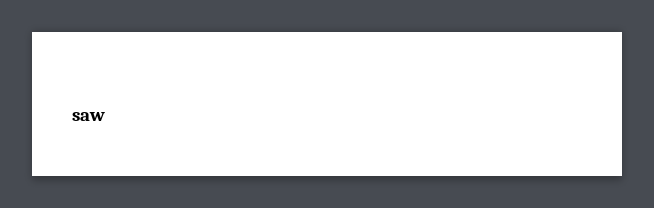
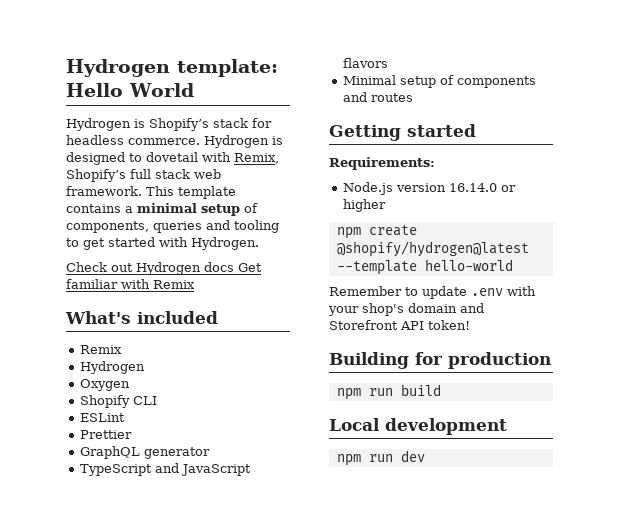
[72,112,105,121] saw -> [66,59,278,77] [66,83,194,97] [66,118,272,131] [66,135,283,148] [66,152,279,165] [66,169,221,182] [66,186,236,199] [66,203,258,216] [66,220,279,233] [66,237,259,250] [66,262,262,275] [66,279,195,289] [65,311,218,324] [80,345,123,354] [80,361,146,374] [80,379,131,391] [80,395,158,408] [80,413,126,422] [80,430,133,439] [80,446,211,459] [80,463,252,476] [343,58,389,68] [343,75,537,88] [343,92,414,102] [329,124,476,141] [329,157,435,170] [343,182,517,195] [343,199,387,212] [336,225,417,239] [336,241,529,257] [336,259,513,275] [329,286,536,299] [328,303,484,316] [329,320,470,330] [329,352,551,369] [336,384,441,400] [329,418,507,435] [336,450,425,466] Hydrogen template: Hello World // Hydrogen is Shopify’s stack for headless commerce. Hydrogen is designed to dovetail with Remix, Shopify’s full stack web framework. This template contains a minimal setup of components, queries and tooling to get started with Hydrogen. // Check out Hydrogen docs Get familiar with Remix // What's included // Remix // Hydrogen // Oxygen // Shopify CLI // ESLint // Prettier // GraphQL generator // TypeScript and JavaScript flavors // Minimal setup of components and routes // Getting started // Requirements: // Node.js version 16.14.0 or higher // npm create @shopify/hydrogen@latest --template hello-world // Remember to update .env with your shop's domain and Storefront API token! // Building for production // npm run build // Local development // npm run dev

